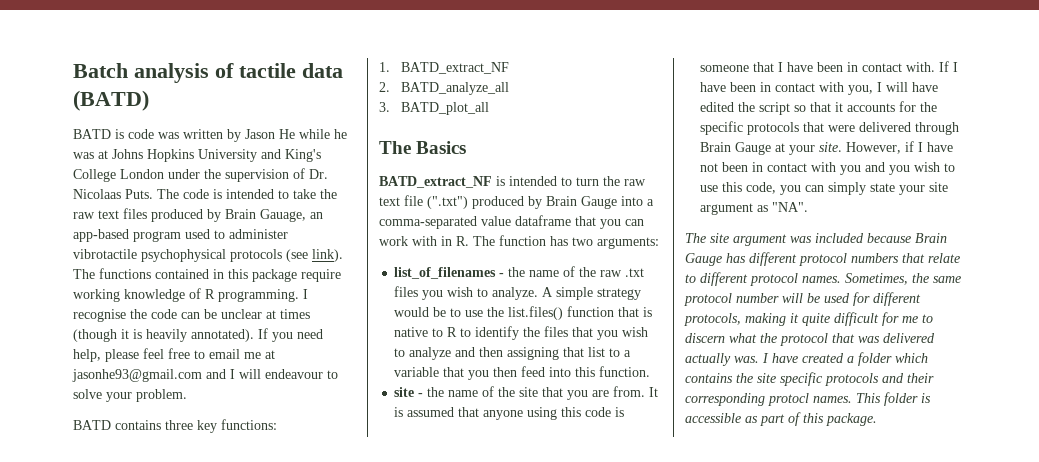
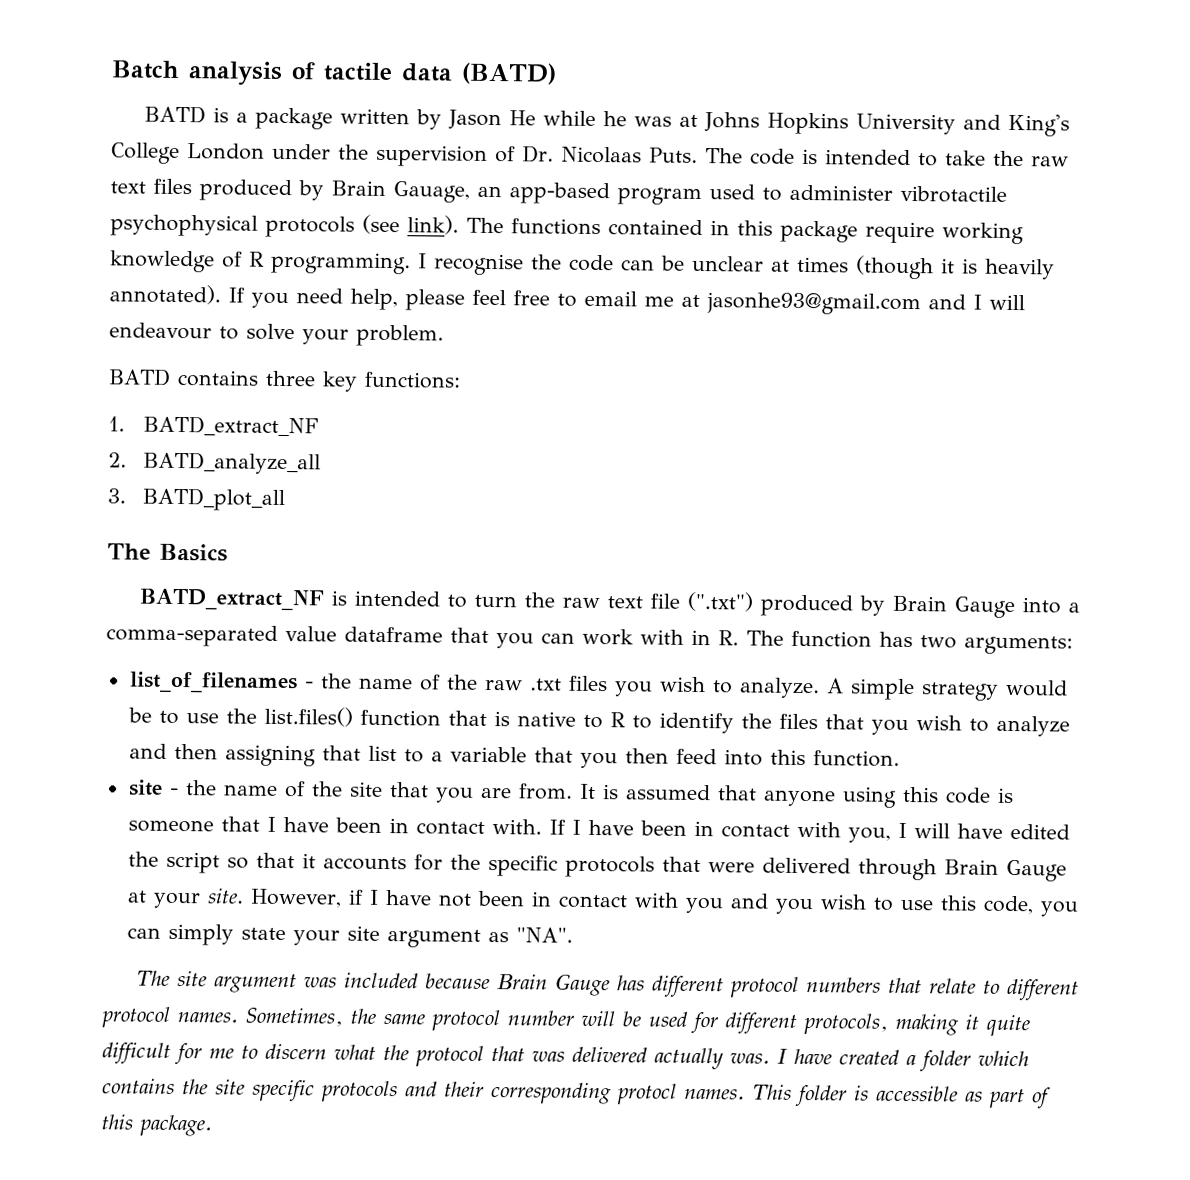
[128,129,179,139] code was -> [235,107,333,130] a package

